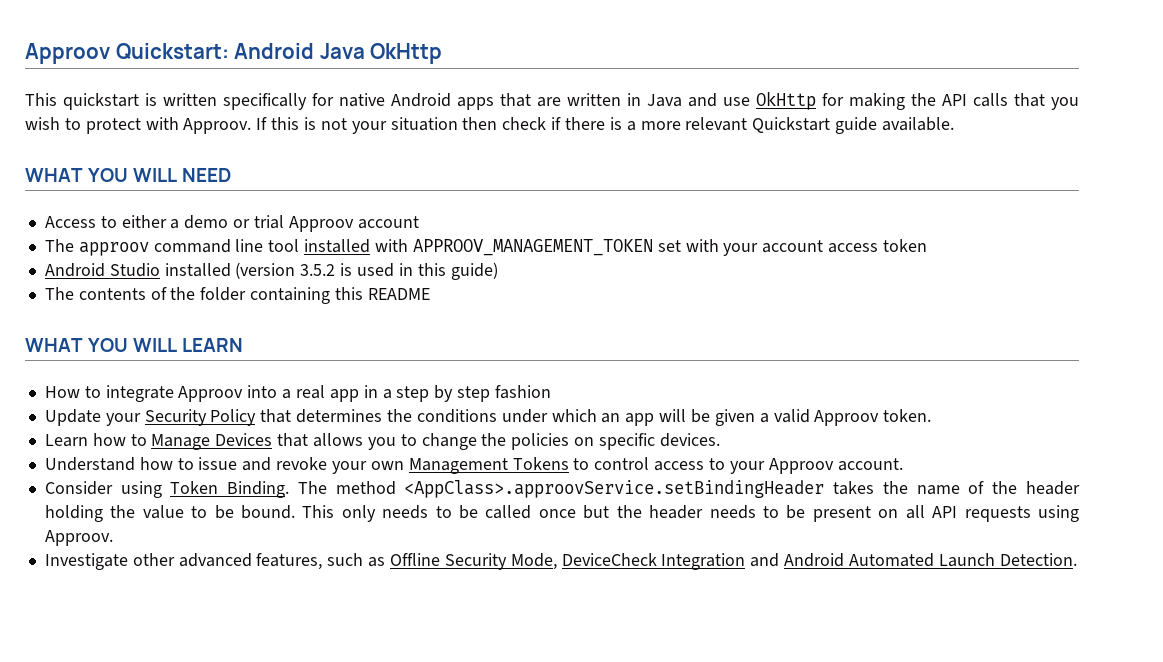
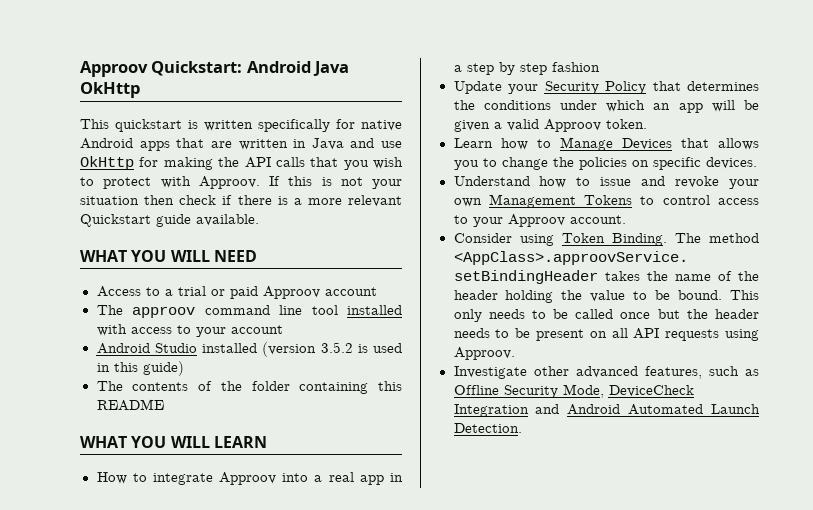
[121,215,284,229] either a demo or trial -> [164,286,258,299] a trial or paid
[412,239,719,256] APPROOV_MANAGEMENT_TOKEN set with -> [130,325,191,334] access to
[828,239,927,253] access token -> (283, 329) none

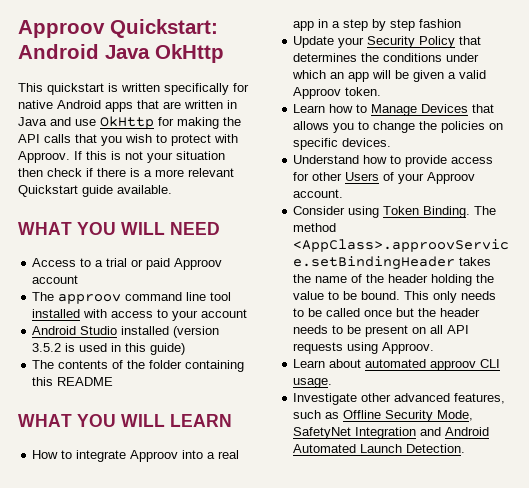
[600,176,759,189] [453,194,759,208] [453,215,468,224] issue and revoke your own Management Tokens to control access to -> [405,155,494,167] [293,172,395,181] provide access for other Users of
(515, 353) none -> [293,359,501,371] [293,378,333,388] // Learn about automated approov CLI usage.
[608,385,694,397] DeviceCheck -> [293,427,352,439] SafetyNet

